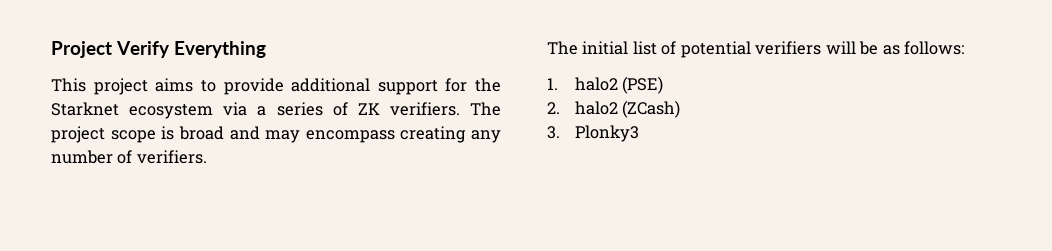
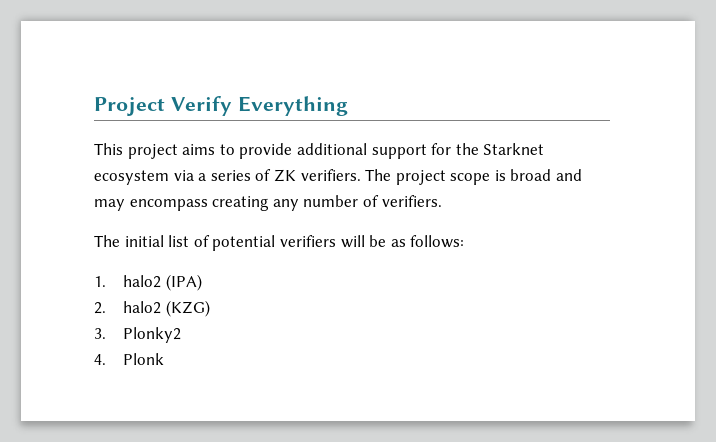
[622,76,664,94] (PSE) -> [165,274,202,291] (IPA)
[622,100,681,118] (ZCash) -> [165,300,210,317] (KZG)
[574,125,639,142] Plonky3 -> [123,327,182,343] [94,353,165,365] Plonky2 // 4. Plonk

